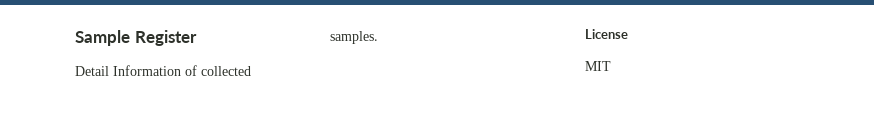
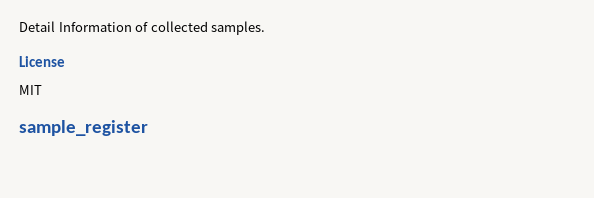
[75,30,197,46] Sample Register // -> (19, 26) none
(611, 66) none -> [19,120,148,136] // sample_register

